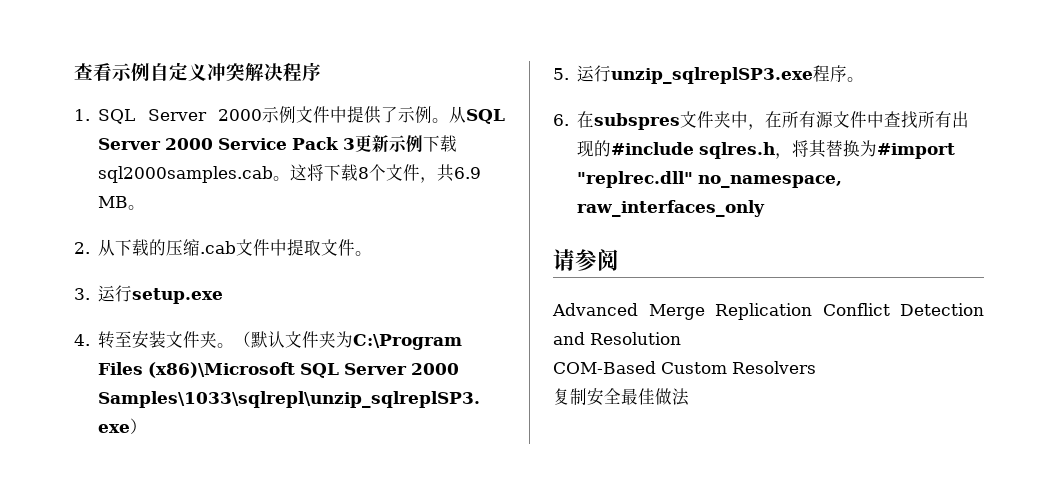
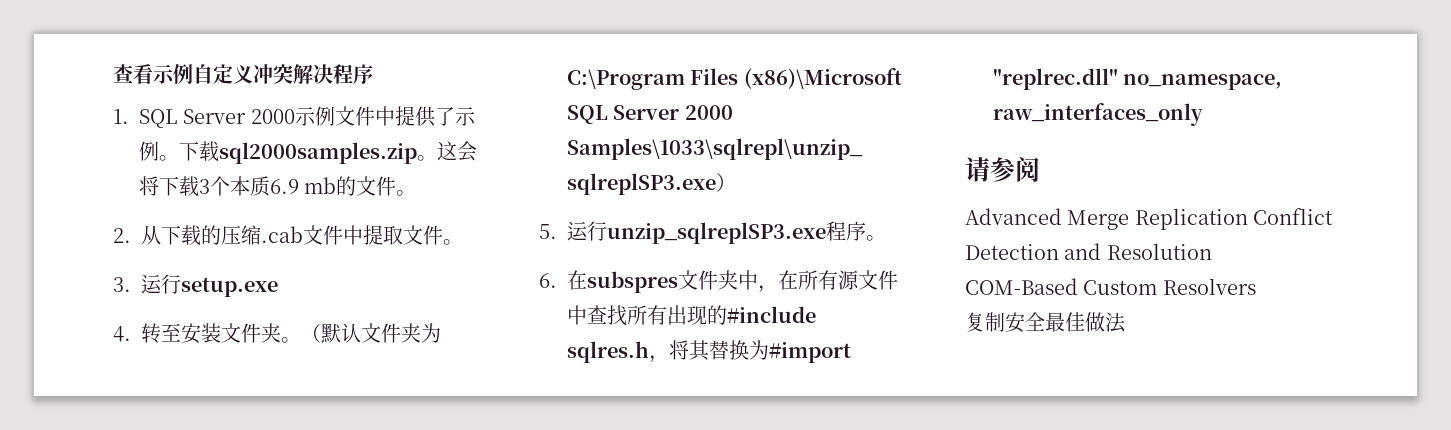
[449,106,505,124] [98,135,458,152] [98,164,482,183] [98,196,129,208] 从SQL Server 2000 Service Pack 3更新示例下载sql2000samples.cab。这将下载8个文件，共6.9 MB -> [179,141,478,164] [139,176,397,197] 下载sql2000samples.zip。这会将下载3个本质6.9 mb的文件

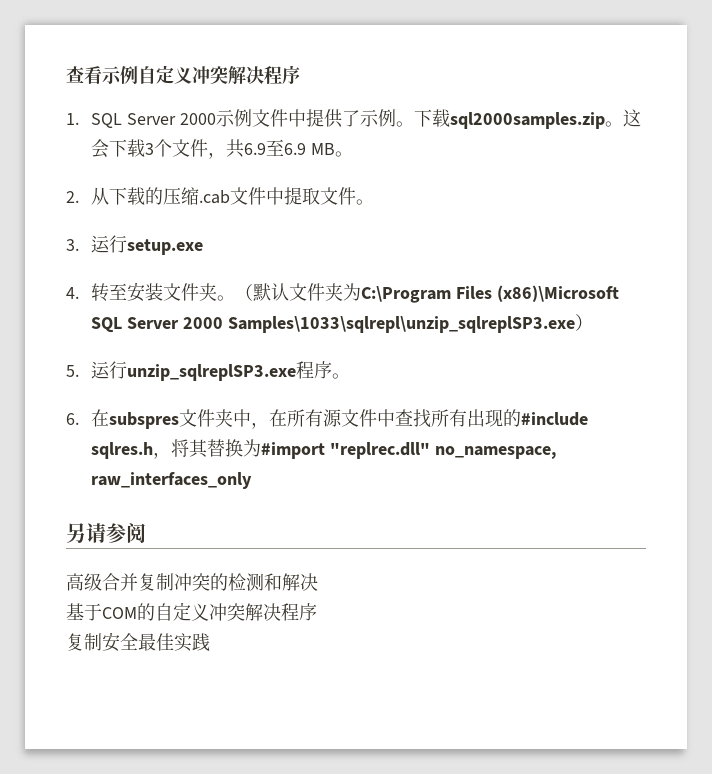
[139,176,160,196] 将 -> (110, 148) none
[230,176,397,196] 本质6.9 mb的文件 -> [172,139,336,159] 文件，共6.9至6.9 MB
(1203, 114) none -> [66,523,86,543] 另
[965,208,1334,230] [965,243,1212,260] [965,278,1256,295] Advanced Merge Replication Conflict Detection and Resolution // COM-Based Custom Resolvers -> [66,573,318,591] [66,602,317,621] 高级合并复制冲突的检测和解决 // 基于COM的自定义冲突解决程序
[1085,312,1126,333] 做法 -> [174,633,210,652] 实践

